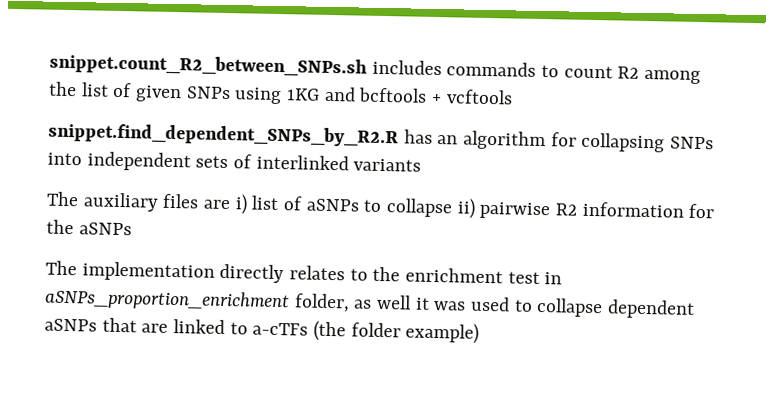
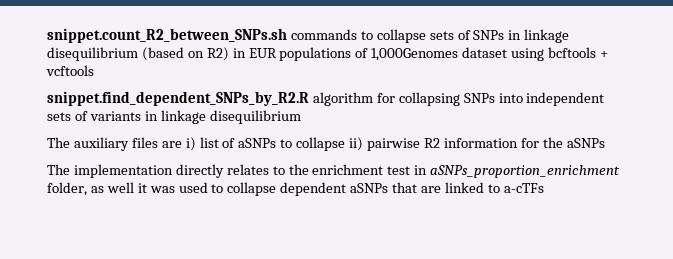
[371,59,442,76] includes -> (287, 35) none
[563,65,702,85] [48,81,356,105] count R2 among the list of given SNPs using 1KG and -> [376,29,570,43] [47,47,545,61] collapse sets of SNPs in linkage disequilibrium (based on R2) in EUR populations of 1,000Genomes dataset using
[403,129,459,145] has an -> (309, 98) none
[255,154,349,171] interlinked -> (88, 116) none
(422, 165) none -> [144,110,301,124] in linkage disequilibrium
[313,320,480,344] (the folder example) -> (544, 188) none

